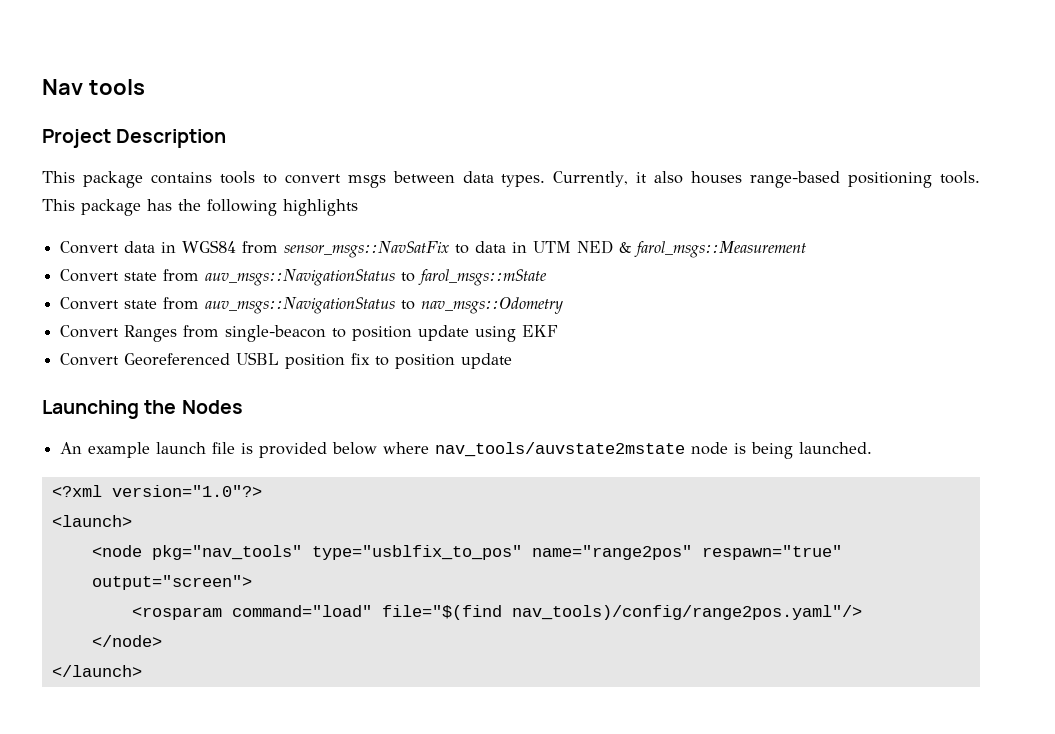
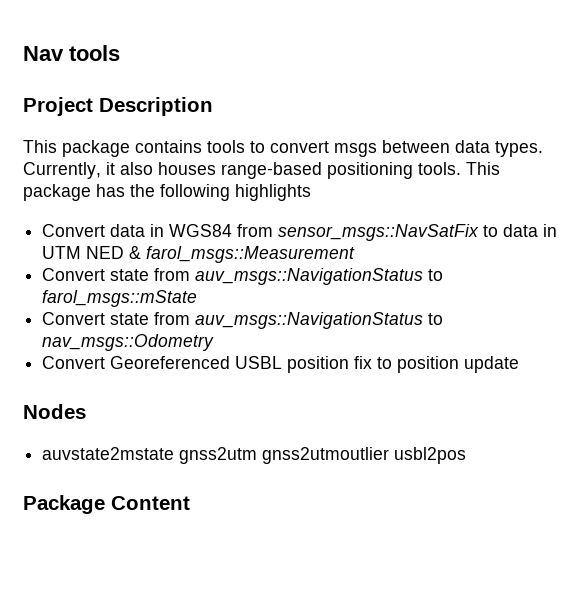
[60,325,559,342] // Convert Ranges from single-beacon to position update using EKF -> (215, 342) none
[42,400,177,419] Launching the -> (520, 364) none
[60,442,873,459] [51,485,262,497] [51,515,132,527] [91,545,842,560] [91,575,252,590] [131,605,862,620] [91,635,162,647] [51,665,142,677] An example launch file is provided below where nav_tools/auvstate2mstate node is being launched. // <?xml version="1.0"?> // <launch> // <node pkg="nav_tools" type="usblfix_to_pos" name="range2pos" respawn="true" output="screen"> // <rosparam command="load" file="$(find nav_tools)/config/range2pos.yaml"/> // </node> // </launch> -> [42,447,467,464] [23,495,190,514] auvstate2mstate gnss2utm gnss2utmoutlier usbl2pos // Package Content

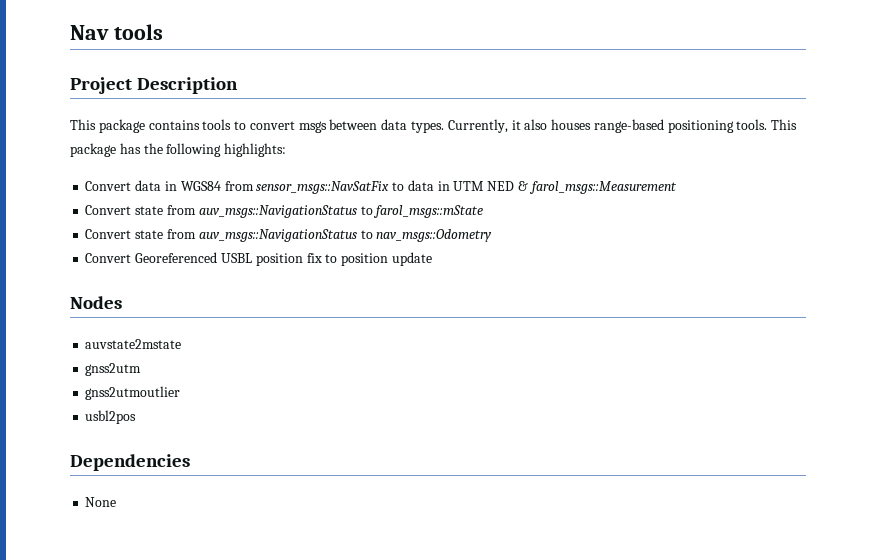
[235,184,311,201] highlights -> [224,143,287,157] highlights:
(175, 453) none -> (182, 344) //
(258, 455) none -> (142, 369) //
(390, 455) none -> (181, 393) //
[23,495,190,514] Package Content -> [70,454,190,471] [85,497,117,507] Dependencies // None

